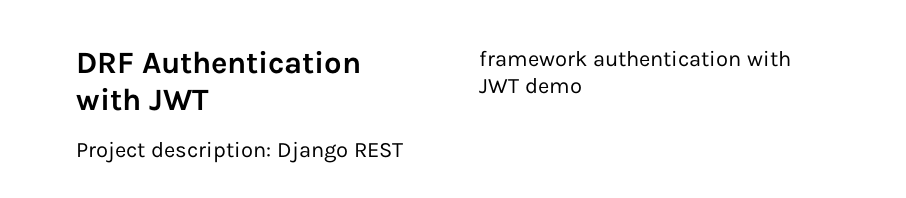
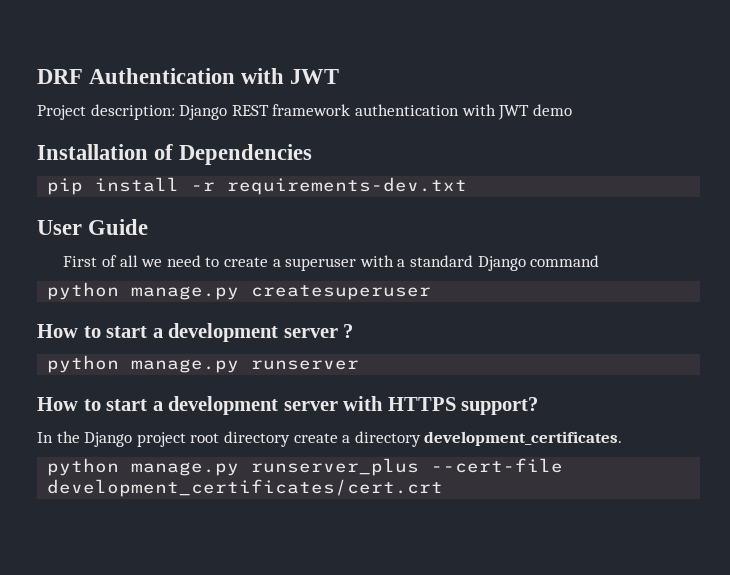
(582, 86) none -> [37,144,313,165] [47,177,468,195] [37,219,149,235] [63,255,600,271] [47,282,432,300] [37,323,354,342] [47,355,360,373] [37,396,539,415] [37,431,623,447] [47,458,564,476] [47,479,444,497] // Installation of Dependencies // pip install -r requirements-dev.txt // User Guide // First of all we need to create a superuser with a standard Django command // python manage.py createsuperuser // How to start a development server ? // python manage.py runserver // How to start a development server with HTTPS support? // In the Django project root directory create a directory development_certificates. // python manage.py runserver_plus --cert-file development_certificates/cert.crt

